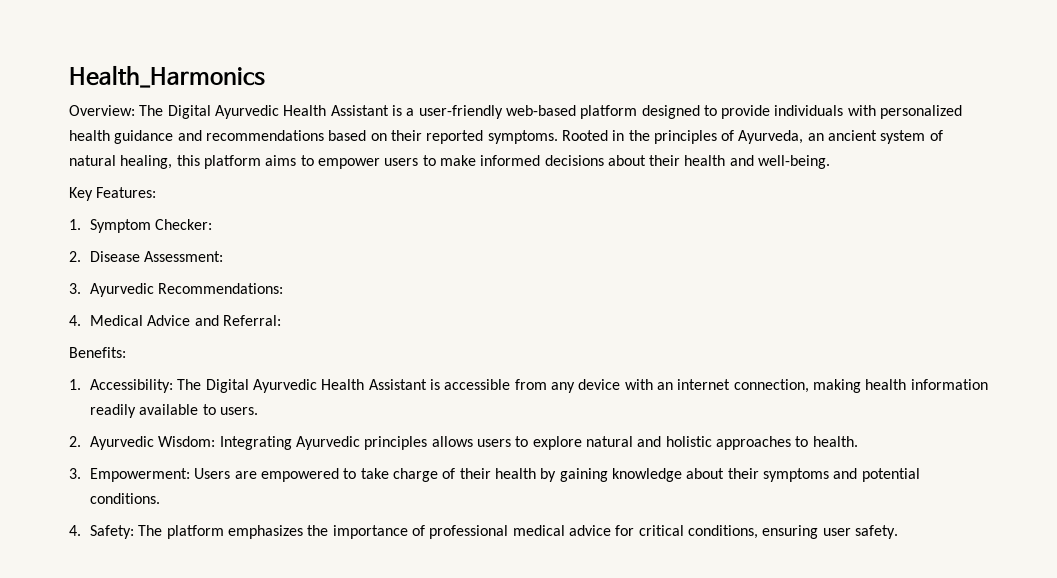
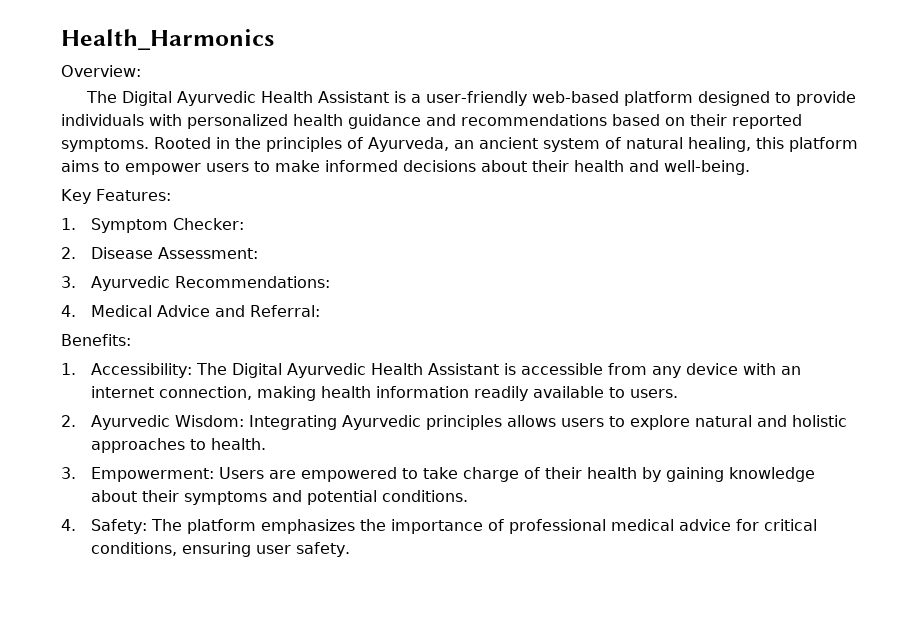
(135, 110) none -> (141, 71) //

